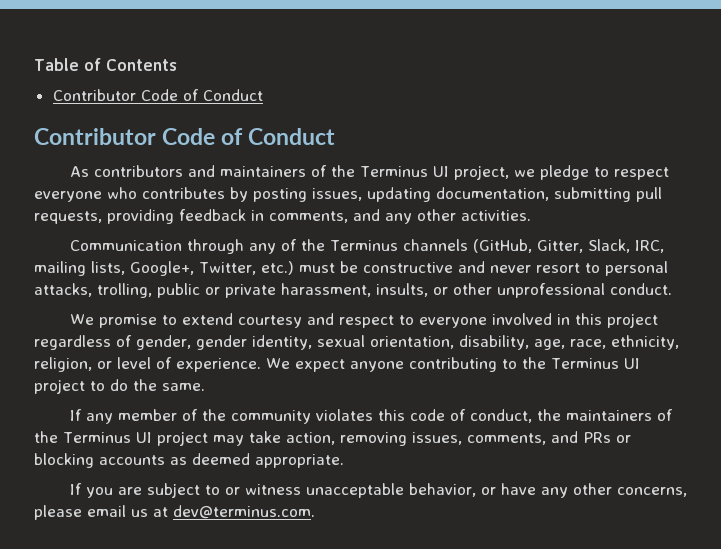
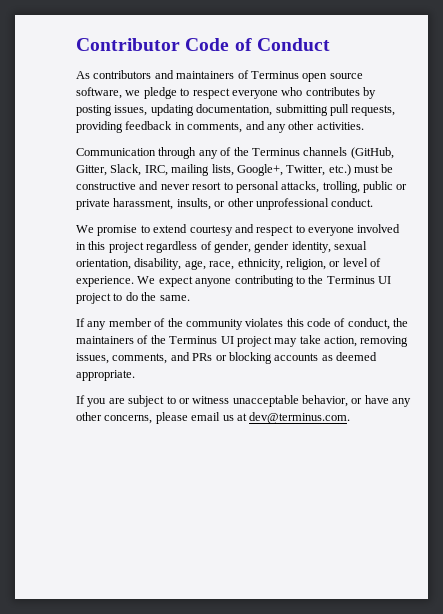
[34,58,177,71] [52,89,263,101] Table of Contents // Contributor Code of Conduct // -> (76, 44) none
[330,165,509,180] the Terminus UI project, -> [250,71,363,82] [76,87,122,99] Terminus open source software,

